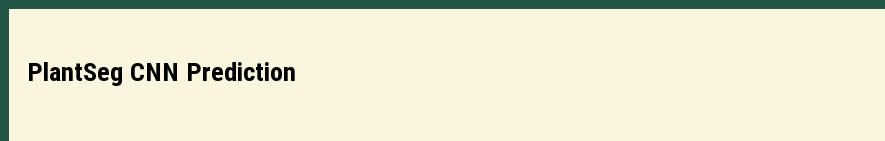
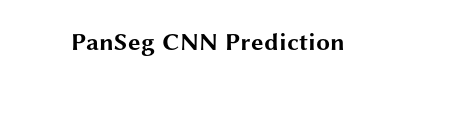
[27,62,123,86] PlantSeg -> [71,34,155,56] PanSeg

